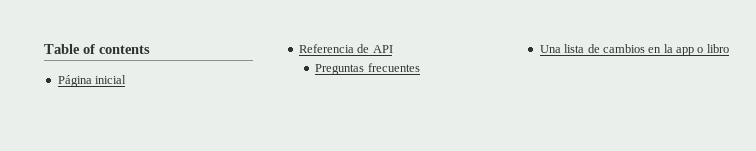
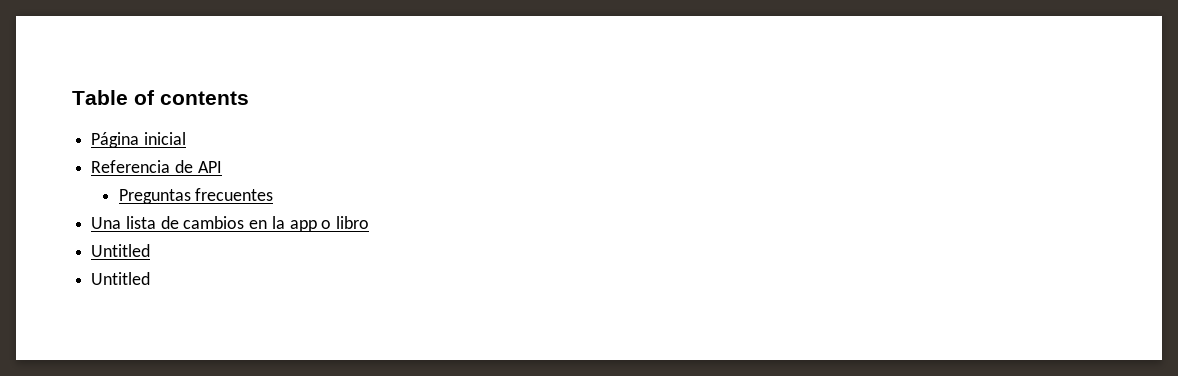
(729, 48) none -> [91,244,151,257] [91,272,151,285] // Untitled // Untitled

